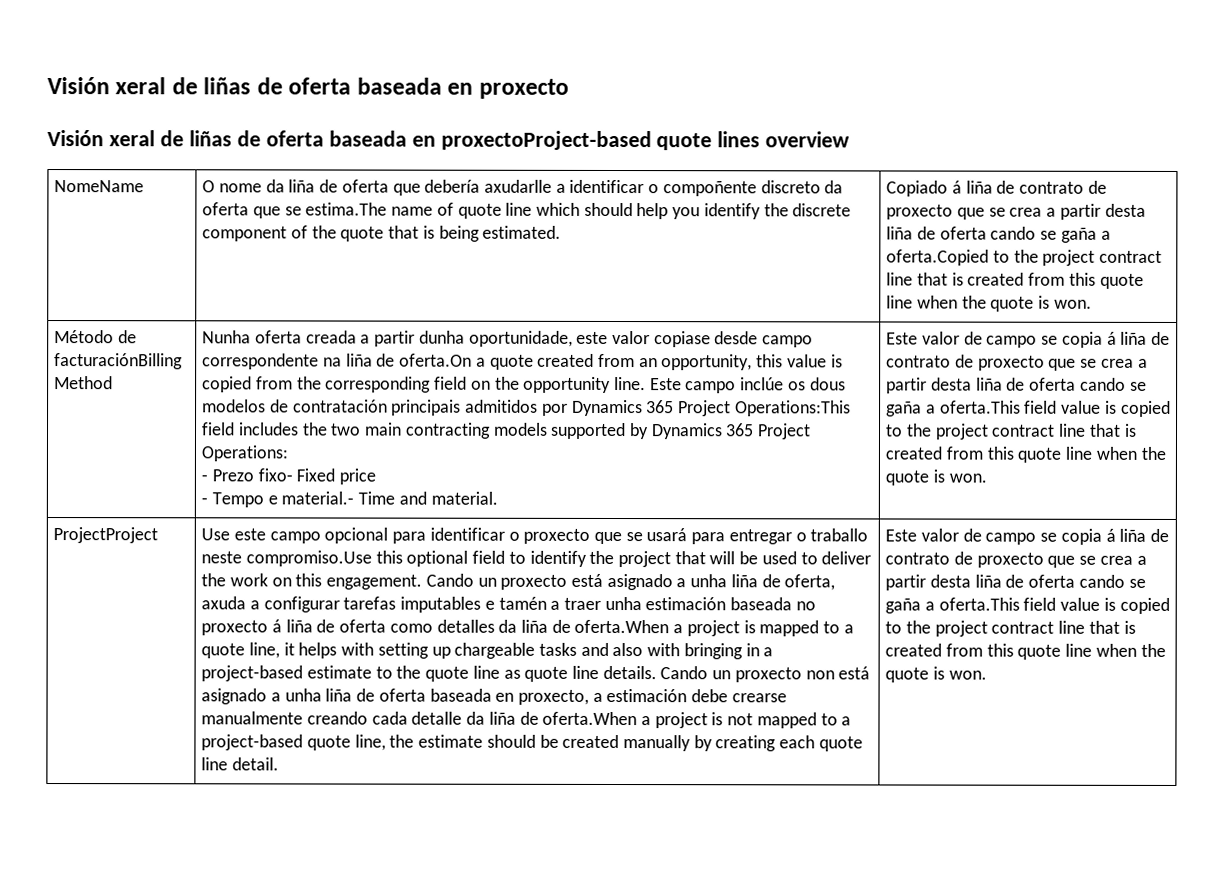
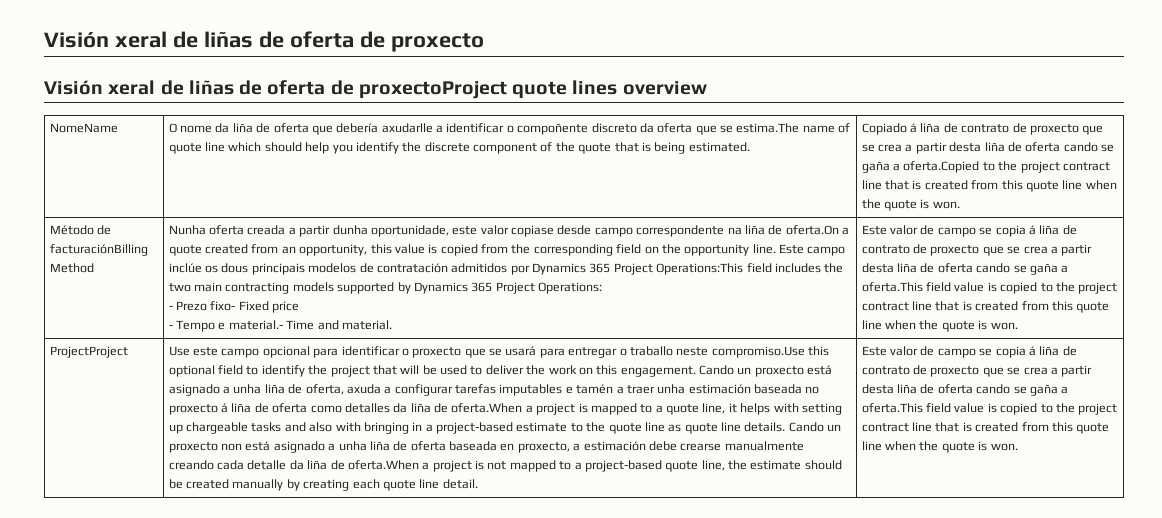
[47,77,474,95] Visión xeral de liñas de oferta baseada en -> [44,31,385,48] Visión xeral de liñas de oferta de
[328,130,652,151] baseada en proxectoProject-based -> [330,80,507,99] de proxectoProject
(846, 384) none -> [251,263,305,275] principais
[391,399,462,416] principais -> (448, 268) none

